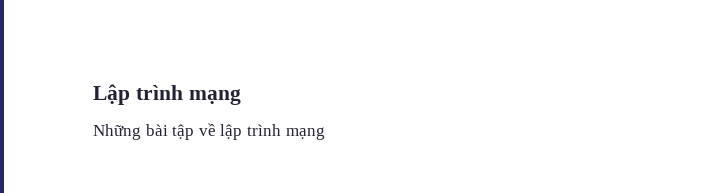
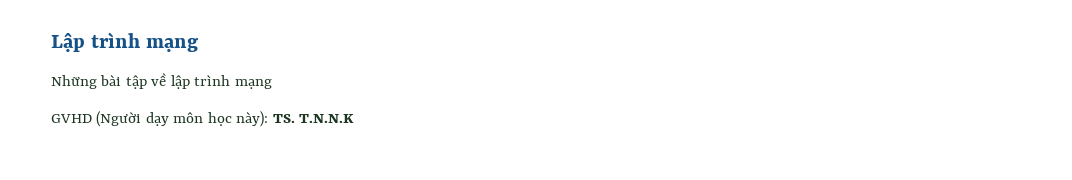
(325, 133) none -> [51,111,355,127] // GVHD (Người dạy môn học này): TS. T.N.N.K

